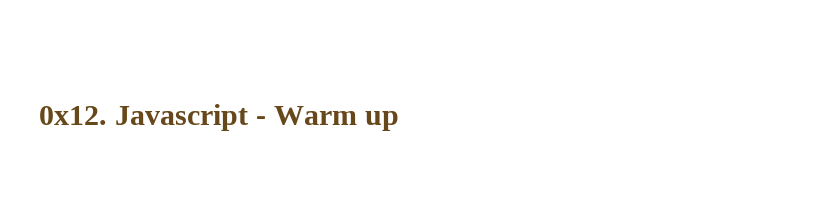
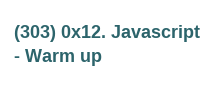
(39, 115) none -> [14,25,56,42] (303)

